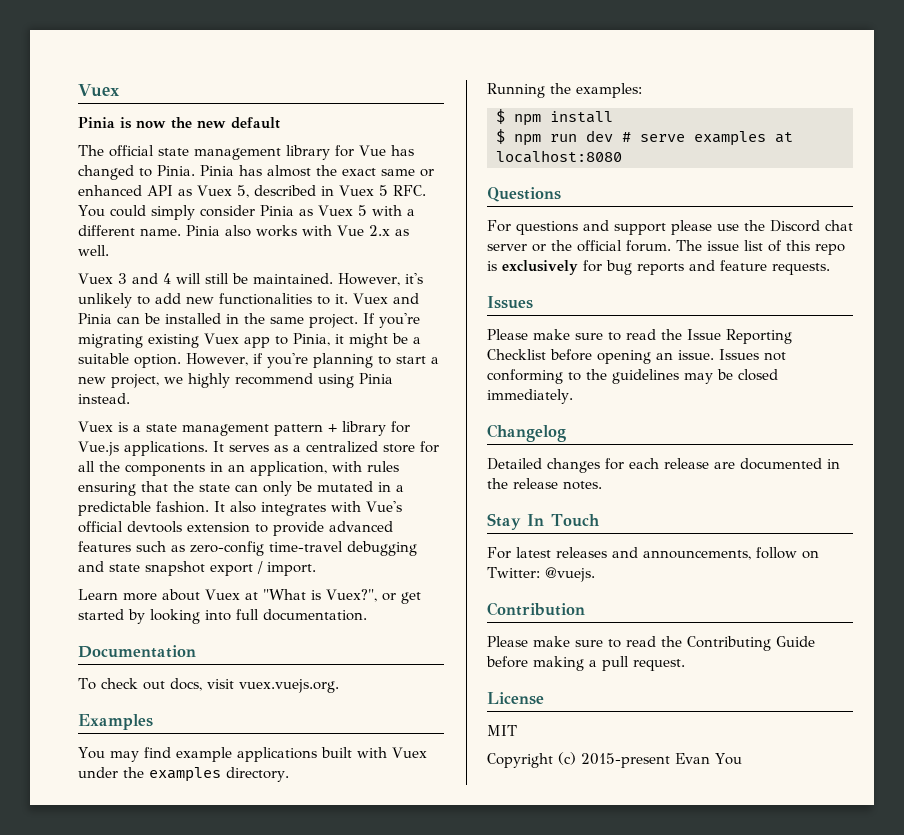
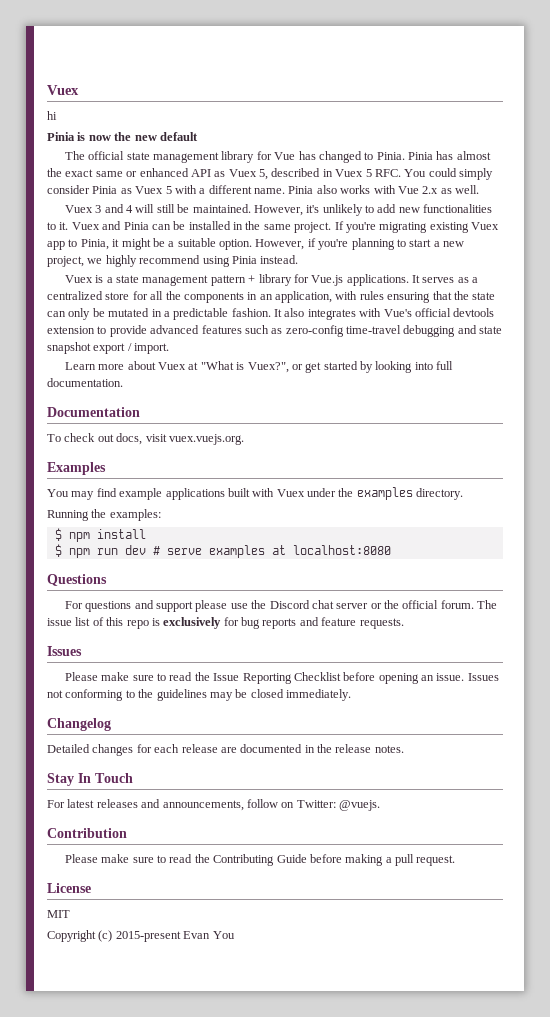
[78,84,120,97] Vuex -> [47,85,79,95] [47,111,57,120] Vuex // hi

